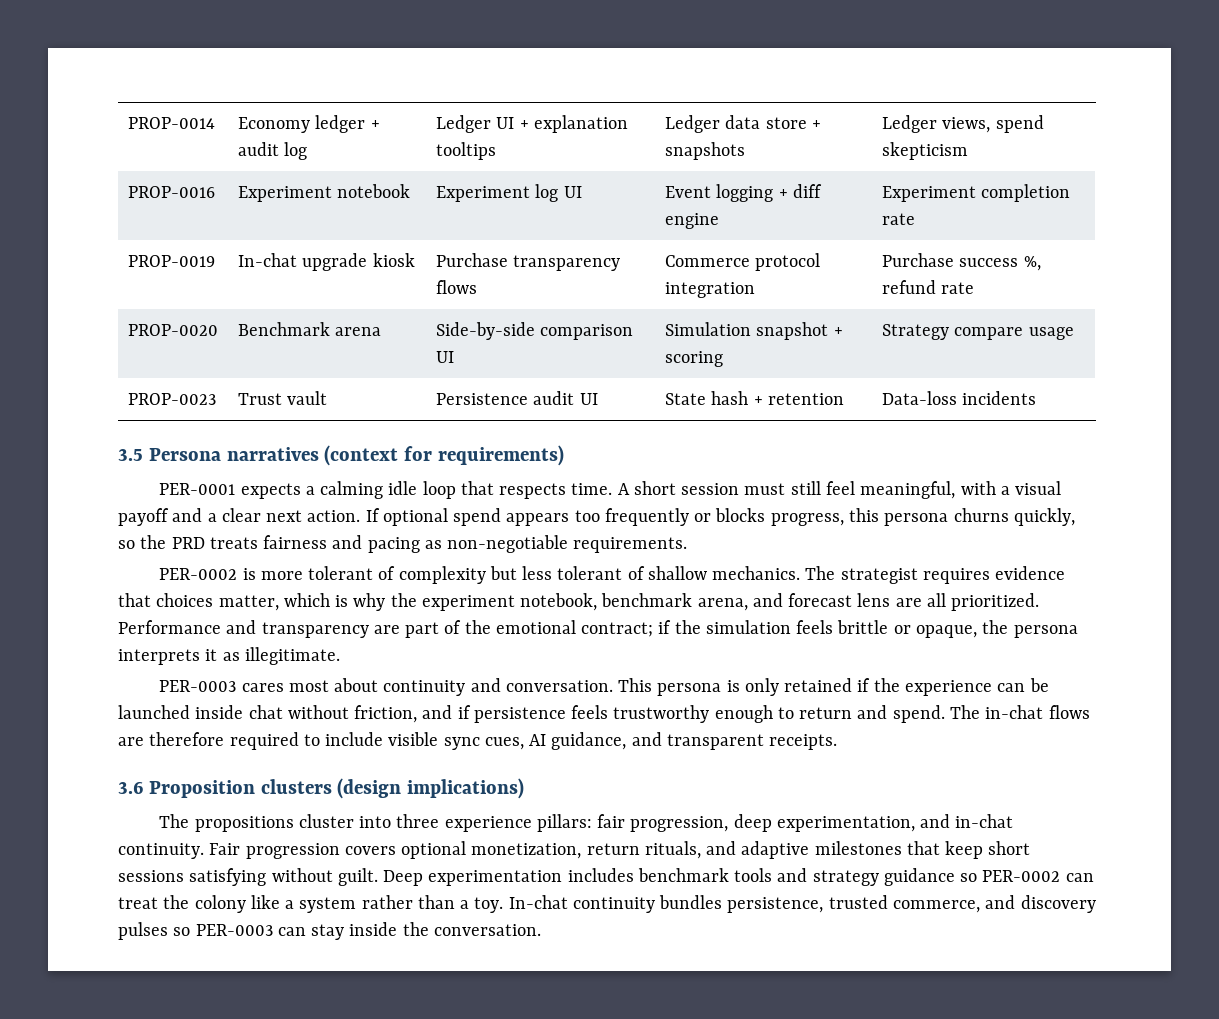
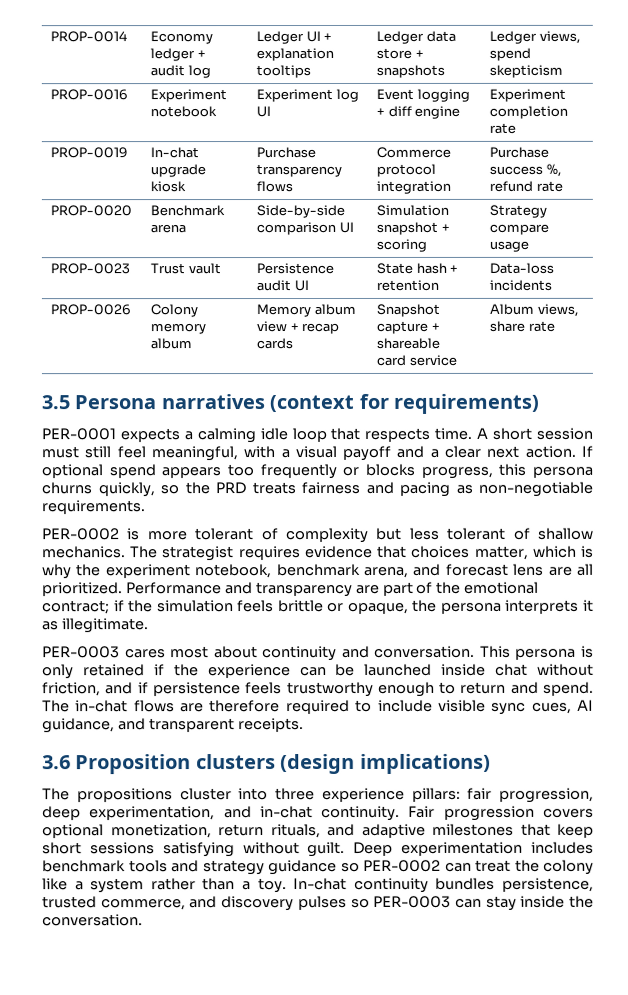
(1037, 398) none -> [50,304,132,316] [150,304,199,318] [150,323,207,335] [150,338,193,350] [256,303,356,318] [256,321,340,335] [256,338,294,350] [376,303,441,317] [376,320,440,334] [376,337,441,349] [376,354,457,366] [489,303,578,317] [489,320,555,332] // PROP-0026 | Colony memory album | Memory album view + recap cards | Snapshot capture + shareable card service | Album views, share rate

